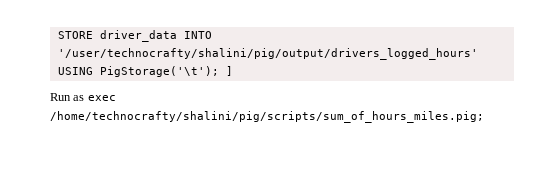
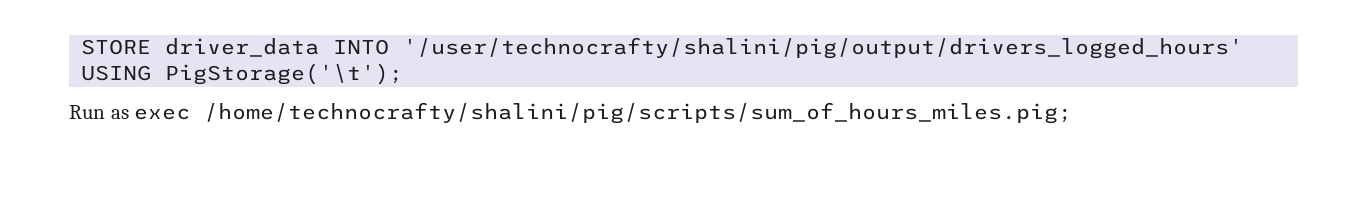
[225,66,233,76] ] -> (404, 74) none

